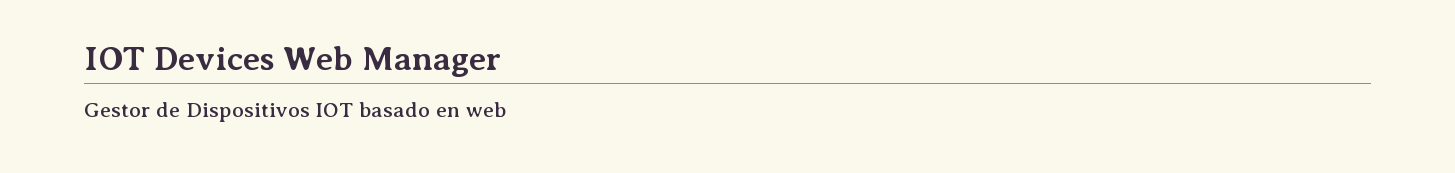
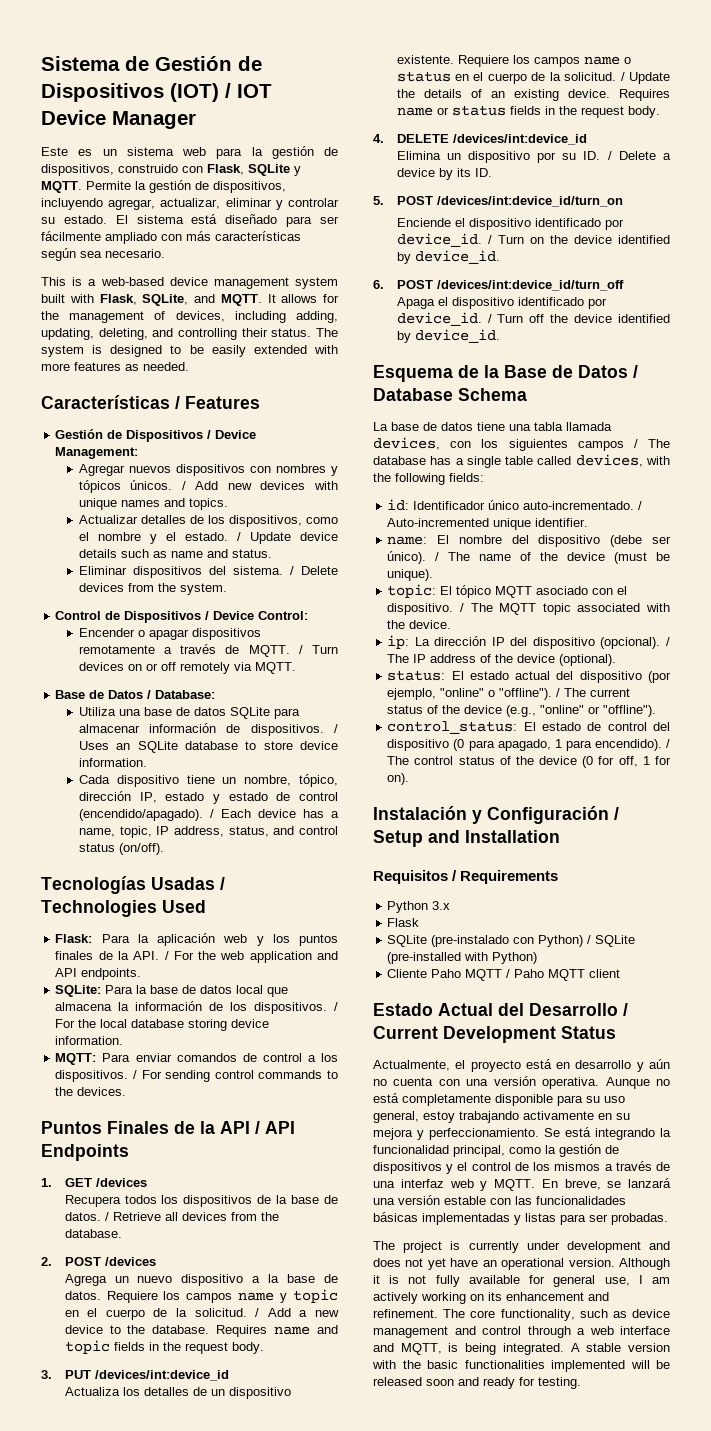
[84,46,502,77] [84,102,506,122] IOT Devices Web Manager // Gestor de Dispositivos IOT basado en web -> [41,56,262,71] [41,83,272,102] [41,110,196,129] [41,146,338,159] [41,164,301,176] [41,180,286,193] [41,198,339,210] [41,214,339,227] [41,231,301,244] [41,248,165,261] [41,277,338,289] [41,294,339,306] [41,311,338,323] [41,328,338,340] [41,345,338,357] [41,362,189,371] [41,395,260,409] [55,429,257,442] [55,447,139,459] [78,464,338,476] [78,480,338,493] [78,498,228,510] [78,515,338,527] [78,532,338,544] [78,549,272,558] [78,566,338,578] [78,583,227,595] [55,611,309,623] [78,628,261,640] [78,644,338,657] [78,662,296,674] [55,690,216,699] [78,707,300,719] [78,723,338,736] [78,741,338,753] [78,758,147,767] [78,774,338,787] [78,791,338,804] [78,809,339,821] [78,826,338,838] [78,843,164,855] [41,876,225,894] [41,900,206,917] [55,933,338,946] [55,951,339,963] [55,968,142,980] [55,985,289,997] [55,1001,338,1014] [55,1019,270,1031] [55,1036,124,1045] [55,1053,338,1065] [55,1070,338,1082] [55,1087,127,1096] [41,1121,295,1134] [41,1144,129,1161] [41,1178,147,1187] [64,1195,338,1207] [64,1212,279,1221] [64,1229,122,1238] [41,1257,156,1266] [64,1274,338,1286] [64,1289,338,1303] [64,1308,339,1320] [64,1325,338,1337] [64,1340,264,1354] [41,1370,229,1381] [64,1387,291,1399] [396,55,631,67] [396,71,670,84] [396,89,670,101] [396,105,660,118] [373,134,587,145] [396,151,671,163] [396,168,492,180] [373,196,623,207] [396,218,624,230] [396,233,670,247] [396,250,500,264] [373,280,624,291] [396,297,607,309] [396,312,670,326] [396,329,500,343] [373,365,638,382] [373,388,527,401] [373,422,612,431] [373,437,670,451] [373,454,670,468] [373,473,484,485] [387,499,643,511] [387,518,589,530] [387,535,671,547] [387,551,670,564] [387,569,434,581] [387,584,628,598] [387,603,670,615] [387,620,452,629] [387,635,670,649] [387,654,617,666] [387,670,671,683] [387,688,631,700] [387,705,657,717] [387,721,670,734] [387,739,670,751] [387,756,671,768] [387,773,410,785] [373,806,619,824] [373,830,560,847] [373,870,559,884] [387,901,451,913] [387,918,420,927] [387,935,636,947] [387,952,538,964] [387,969,621,981] [373,1003,628,1016] [373,1026,616,1043] [373,1059,670,1072] [373,1076,670,1089] [373,1093,625,1106] [373,1111,630,1123] [373,1127,671,1140] [373,1144,619,1157] [373,1161,670,1174] [373,1178,671,1191] [373,1195,626,1205] [373,1212,668,1225] [373,1241,670,1253] [373,1258,670,1270] [373,1275,670,1287] [373,1292,609,1304] [373,1309,670,1321] [373,1326,670,1338] [373,1343,670,1355] [372,1360,670,1372] [373,1377,581,1389] Sistema de Gestión de Dispositivos (IOT) / IOT Device Manager // Este es un sistema web para la gestión de dispositivos, construido con Flask, SQLite y MQTT. Permite la gestión de dispositivos, incluyendo agregar, actualizar, eliminar y controlar su estado. El sistema está diseñado para ser fácilmente ampliado con más características según sea necesario. // This is a web-based device management system built with Flask, SQLite, and MQTT. It allows for the management of devices, including adding, updating, deleting, and controlling their status. The system is designed to be easily extended with more features as needed. // Características / Features // Gestión de Dispositivos / Device Management: // Agregar nuevos dispositivos con nombres y tópicos únicos. / Add new devices with unique names and topics. // Actualizar detalles de los dispositivos, como el nombre y el estado. / Update device details such as name and status. // Eliminar dispositivos del sistema. / Delete devices from the system. // Control de Dispositivos / Device Control: // Encender o apagar dispositivos remotamente a través de MQTT. / Turn devices on or off remotely via MQTT. // Base de Datos / Database: // Utiliza una base de datos SQLite para almacenar información de dispositivos. / Uses an SQLite database to store device information. // Cada dispositivo tiene un nombre, tópico, dirección IP, estado y estado de control (encendido/apagado). / Each device has a name, topic, IP address, status, and control status (on/off). // Tecnologías Usadas / Technologies Used // Flask: Para la aplicación web y los puntos finales de la API. / For the web application and API endpoints. // SQLite: Para la base de datos local que almacena la información de los dispositivos. / For the local database storing device information. // MQTT: Para enviar comandos de control a los dispositivos. / For sending control commands to the devices. // Puntos Finales de la API / API Endpoints // 1. GET /devices // Recupera todos los dispositivos de la base de datos. / Retrieve all devices from the database. // 2. POST /devices // Agrega un nuevo dispositivo a la base de datos. Requiere los campos name y topic en el cuerpo de la solicitud. / Add a new device to the database. Requires name and topic fields in the request body. // 3. PUT /devices/int:device_id // Actualiza los detalles de un dispositivo existente. Requiere los campos name o status en el cuerpo de la solicitud. / Update the details of an existing device. Requires name or status fields in the request body. // 4. DELETE /devices/int:device_id // Elimina un dispositivo por su ID. / Delete a device by its ID. // 5. POST /devices/int:device_id/turn_on // Enciende el dispositivo identificado por device_id. / Turn on the device identified by device_id. // 6. POST /devices/int:device_id/turn_off // Apaga el dispositivo identificado por device_id. / Turn off the device identified by device_id. // Esquema de la Base de Datos / Database Schema // La base de datos tiene una tabla llamada devices, con los siguientes campos / The database has a single table called devices, with the following fields: // id: Identificador único auto-incrementado. / Auto-incremented unique identifier. // name: El nombre del dispositivo (debe ser único). / The name of the device (must be unique). // topic: El tópico MQTT asociado con el dispositivo. / The MQTT topic associated with the device. // ip: La dirección IP del dispositivo (opcional). / The IP address of the device (optional). // status: El estado actual del dispositivo (por ejemplo, "online" o "offline"). / The current status of the device (e.g., "online" or "offline"). // control_status: El estado de control del dispositivo (0 para apagado, 1 para encendido). / The control status of the device (0 for off, 1 for on). // Instalación y Configuración / Setup and Installation // Requisitos / Requirements // Python 3.x // Flask // SQLite (pre-instalado con Python) / SQLite (pre-installed with Python) // Cliente Paho MQTT / Paho MQTT client // Estado Actual del Desarrollo / Current Development Status // Actualmente, el proyecto está en desarrollo y aún no cuenta con una versión operativa. Aunque no está completamente disponible para su uso general, estoy trabajando activamente en su mejora y perfeccionamiento. Se está integrando la funcionalidad principal, como la gestión de dispositivos y el control de los mismos a través de una interfaz web y MQTT. En breve, se lanzará una versión estable con las funcionalidades básicas implementadas y listas para ser probadas. // The project is currently under development and does not yet have an operational version. Although it is not fully available for general use, I am actively working on its enhancement and refinement. The core functionality, such as device management and control through a web interface and MQTT, is being integrated. A stable version with the basic functionalities implemented will be released soon and ready for testing.

